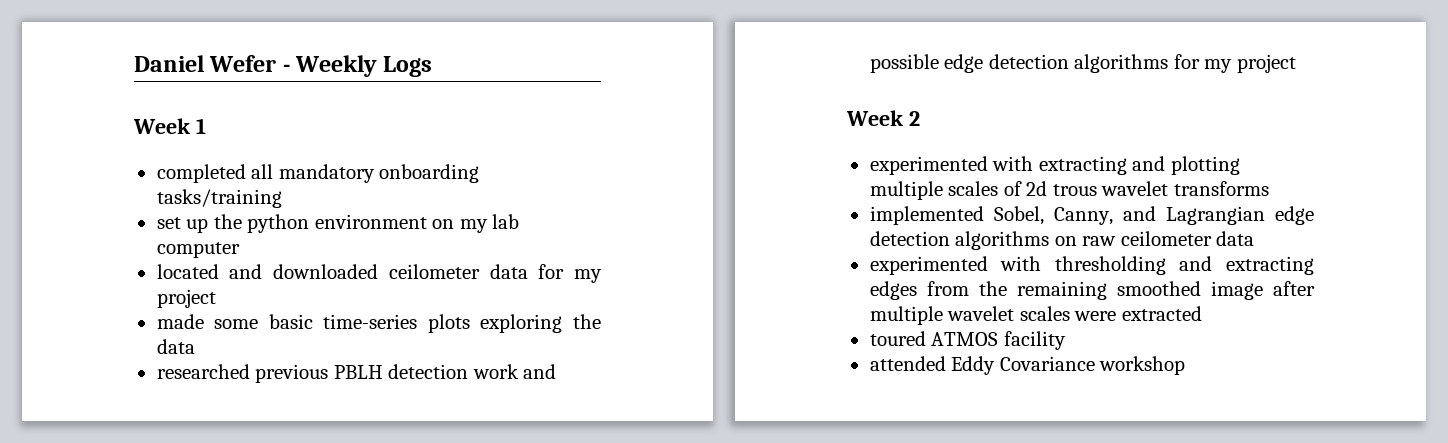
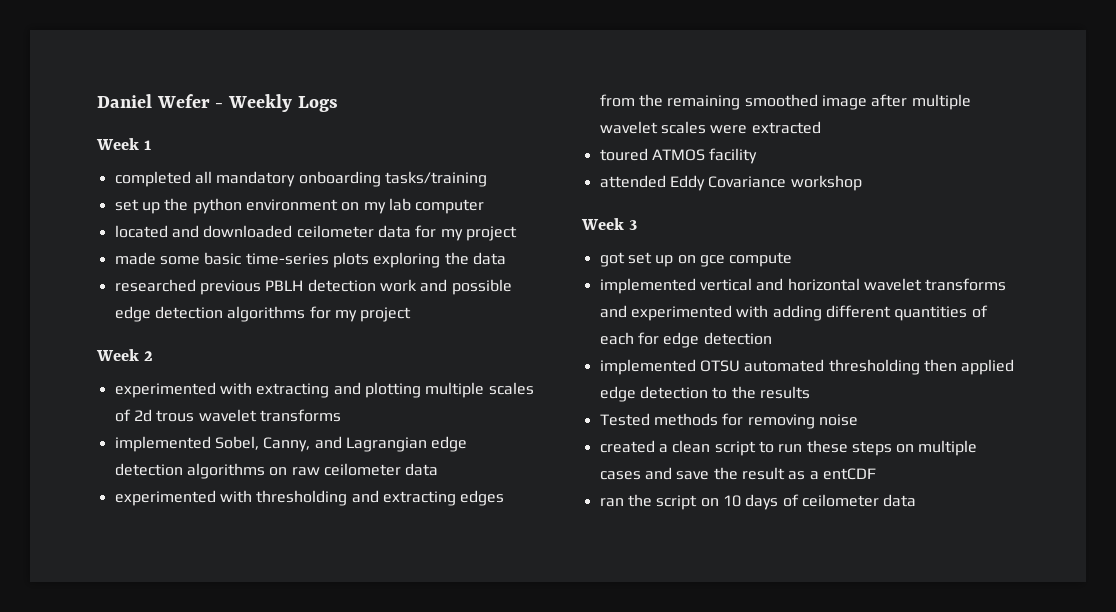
(1186, 365) none -> [581,218,638,230] [599,252,793,267] [599,278,1007,294] [599,305,988,321] [599,332,772,348] [599,359,1015,375] [599,386,810,402] [599,413,858,429] [599,440,978,456] [599,467,876,480] [599,494,917,510] // Week 3 // got set up on gce compute // implemented vertical and horizontal wavelet transforms and experimented with adding different quantities of each for edge detection // implemented OTSU automated thresholding then applied edge detection to the results // Tested methods for removing noise // created a clean script to run these steps on multiple cases and save the result as a entCDF // ran the script on 10 days of ceilometer data

